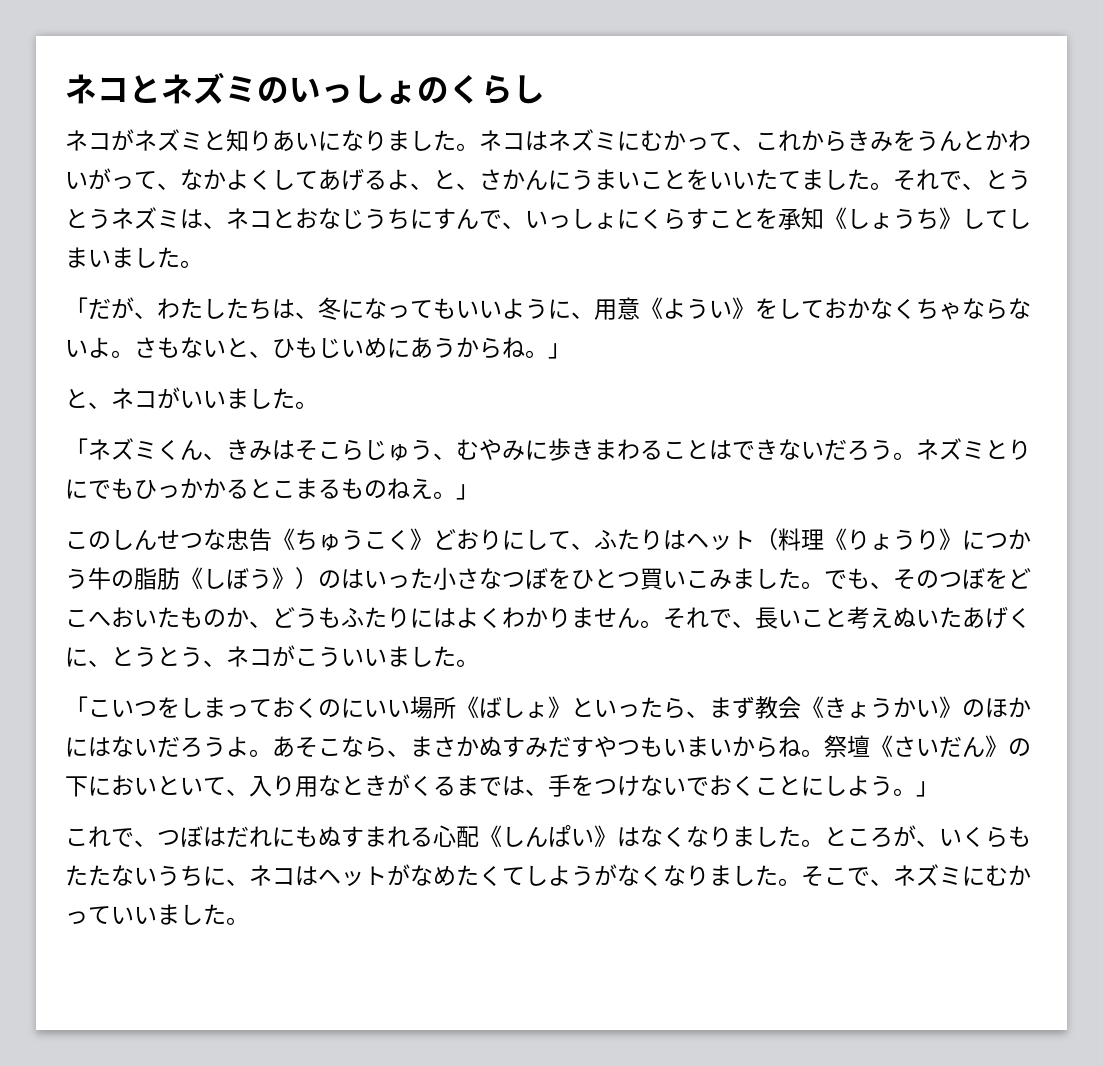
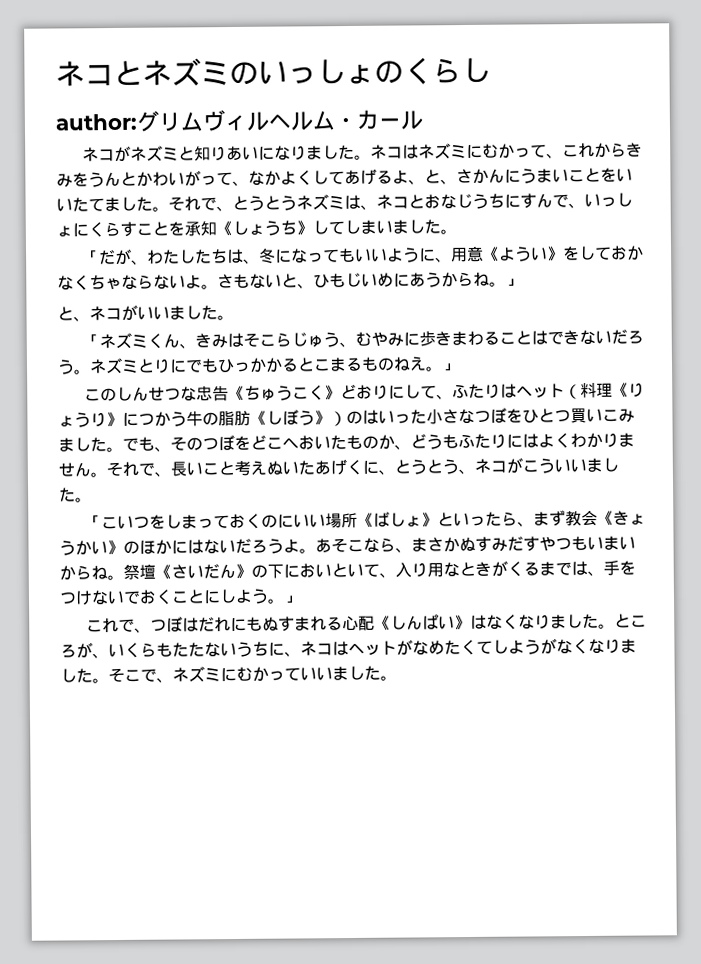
(545, 89) none -> [55,109,423,132] // author:グリムヴィルヘルム・カール

